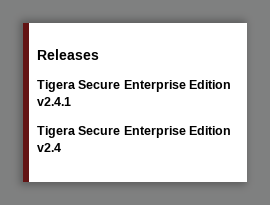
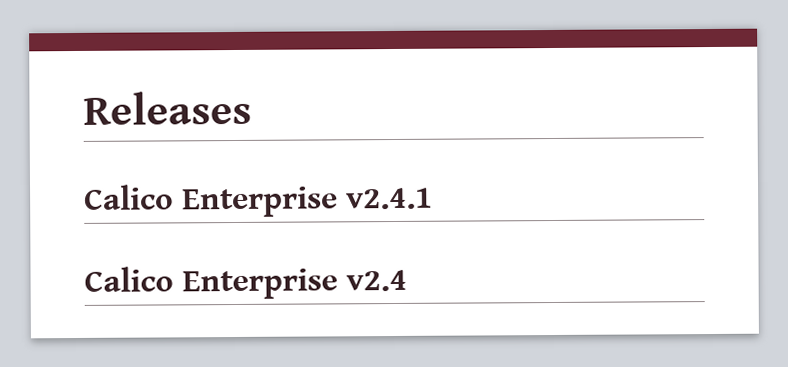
[37,80,232,92] [37,97,71,106] [37,126,232,138] Tigera Secure Enterprise Edition v2.4.1 // Tigera Secure Enterprise Edition -> [84,184,433,218] [84,266,338,300] Calico Enterprise v2.4.1 // Calico Enterprise

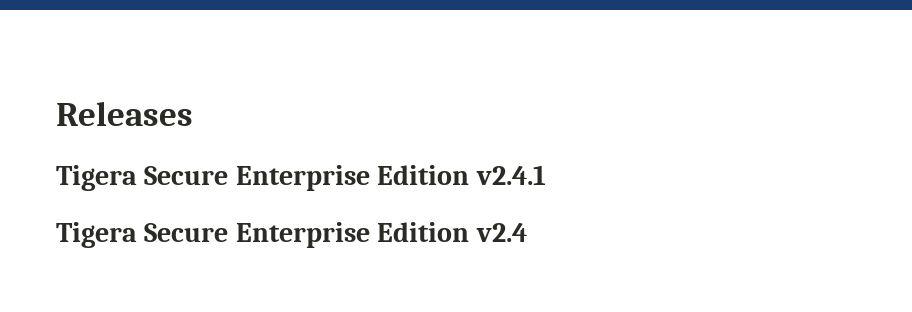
[84,184,433,218] [84,266,338,300] Calico Enterprise v2.4.1 // Calico Enterprise -> [56,165,546,191] [56,222,470,248] Tigera Secure Enterprise Edition v2.4.1 // Tigera Secure Enterprise Edition

